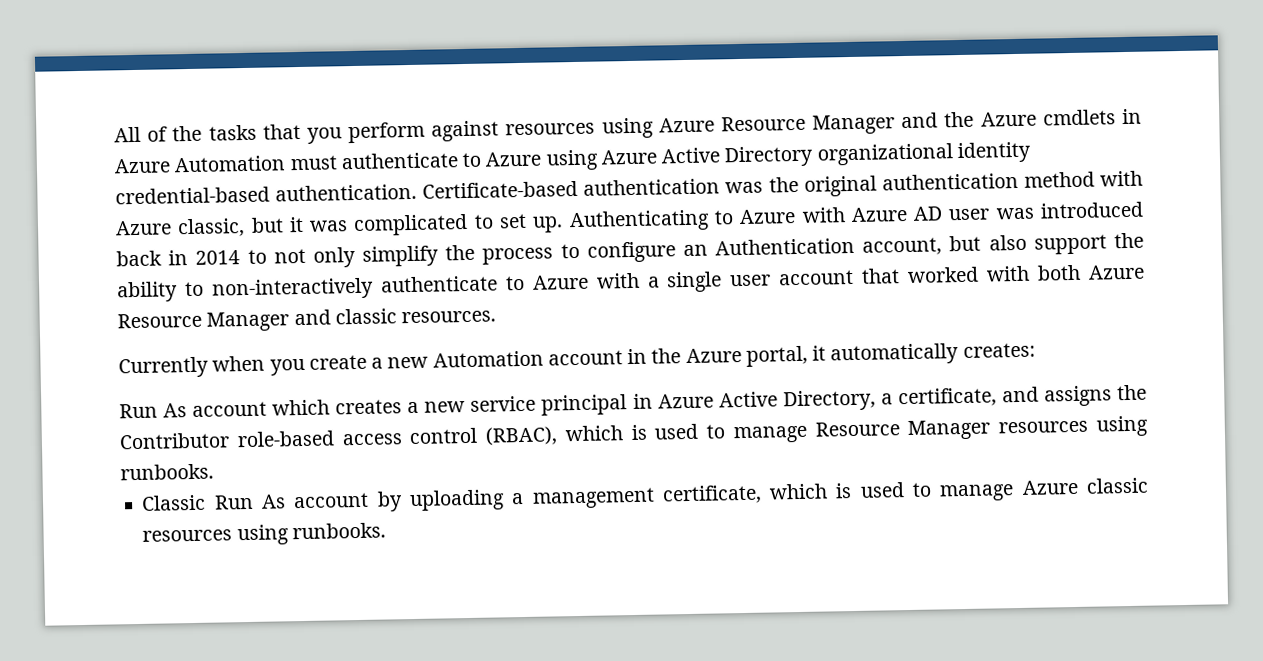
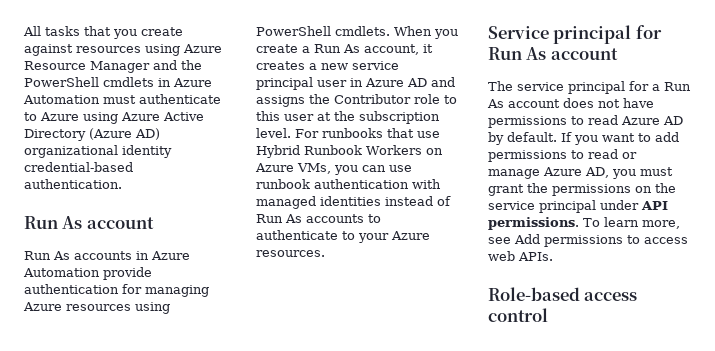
[147,125,203,142] of the -> (41, 31) none
[348,121,426,144] perform -> [141,27,183,36] create
[980,111,1037,127] Azure -> [24,77,99,87] PowerShell
(815, 156) none -> [89,128,160,140] (Azure AD)
[422,170,1143,199] [115,201,1144,238] [116,232,1144,268] [117,264,1145,303] [117,308,497,332] [118,342,1036,379] [119,399,331,419] Certificate-based authentication was the original authentication method with Azure classic, but it was complicated to set up. Authenticating to Azure with Azure AD user was introduced back in 2014 to not only simplify the process to configure an Authentication account, but also support the ability to non-interactively authenticate to Azure with a single user account that worked with both Azure Resource Manager and classic resources. // Currently when you create a new Automation account in the Azure portal, it automatically creates: // Run As account which -> [24,216,154,229] [24,251,190,260] [23,267,152,280] [24,284,209,297] [23,302,170,314] [256,26,458,39] [256,44,433,55] // Run As account // Run As accounts in Azure Automation provide authentication for managing Azure resources using PowerShell cmdlets. When you create a Run As account, it
[632,384,1147,412] [119,415,1148,450] [120,463,214,481] [141,477,1149,512] [142,522,386,546] in Azure Active Directory, a certificate, and assigns the Contributor role-based access control (RBAC), which is used to manage Resource Manager resources using runbooks. // Classic Run As account by uploading a management certificate, which is used to manage Azure classic resources using runbooks. -> [317,77,455,87] [256,94,457,107] [256,111,440,124] [256,128,440,138] [256,145,443,158] [255,163,412,175] [256,179,441,189] [256,196,451,209] [256,214,381,223] [256,230,430,243] [256,250,325,257] [488,25,662,44] [488,47,618,60] [488,81,691,94] [487,98,654,108] [488,115,683,128] [488,132,679,145] [488,149,637,162] [488,167,673,179] [488,183,676,196] [488,200,668,213] [488,217,680,230] [488,234,688,247] [488,251,553,261] [488,287,638,301] [488,308,548,322] user in Azure AD and assigns the Contributor role to this user at the subscription level. For runbooks that use Hybrid Runbook Workers on Azure VMs, you can use runbook authentication with managed identities instead of Run As accounts to authenticate to your Azure resources. // Service principal for Run As account // The service principal for a Run As account does not have permissions to read Azure AD by default. If you want to add permissions to read or manage Azure AD, you must grant the permissions on the service principal under API permissions. To learn more, see Add permissions to access web APIs. // Role-based access control

